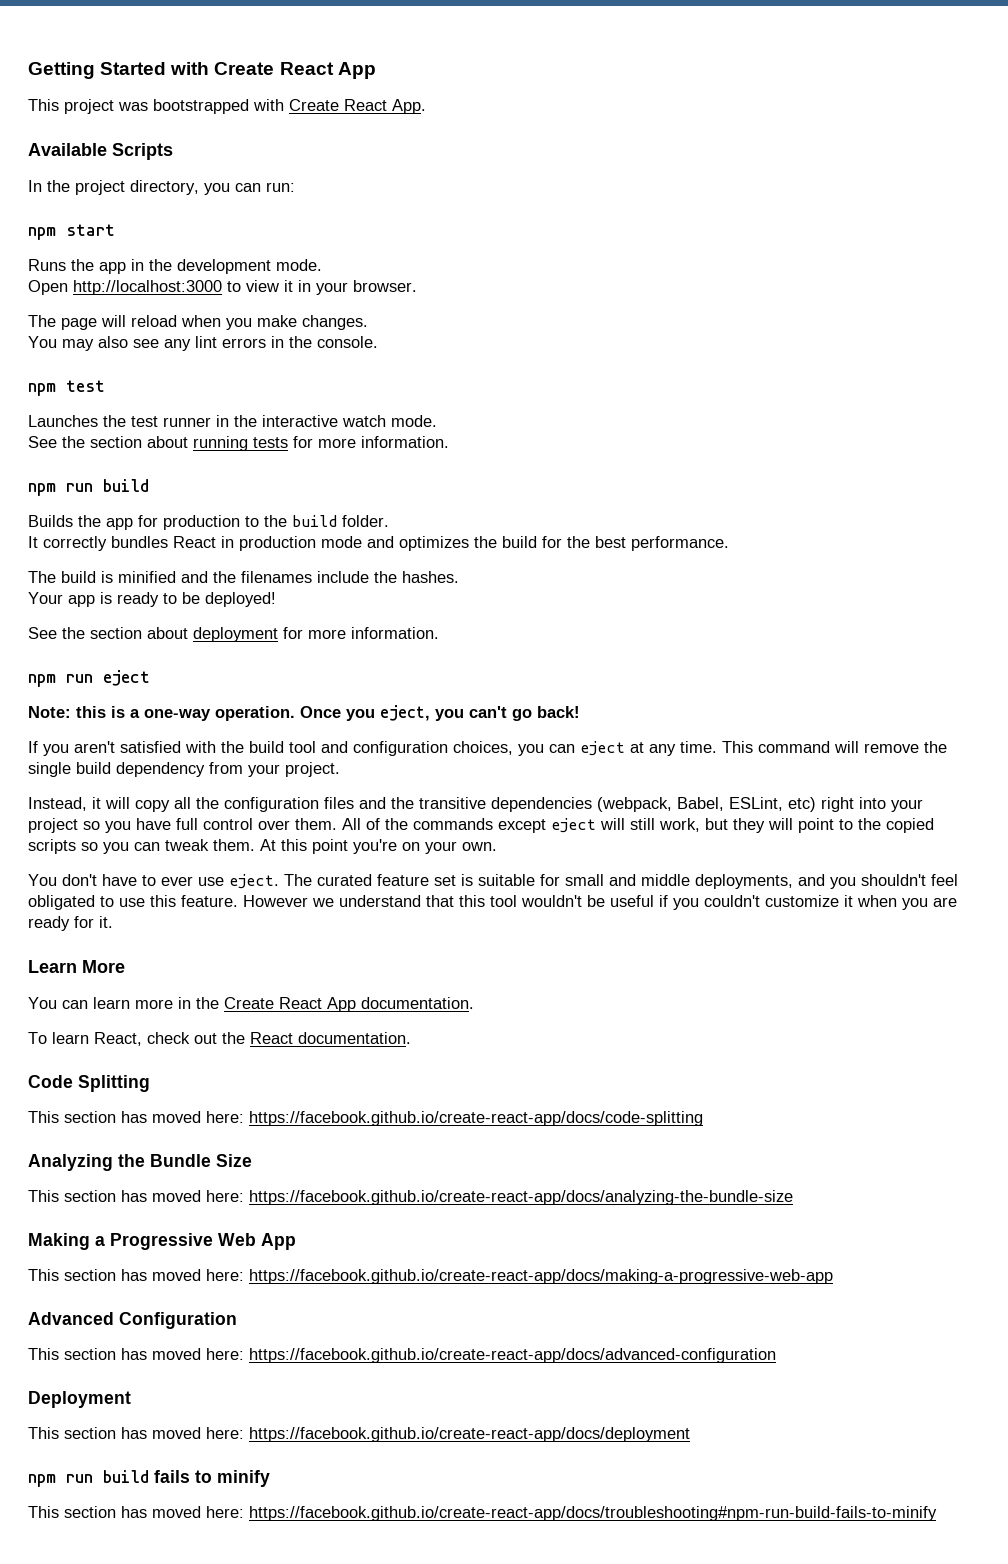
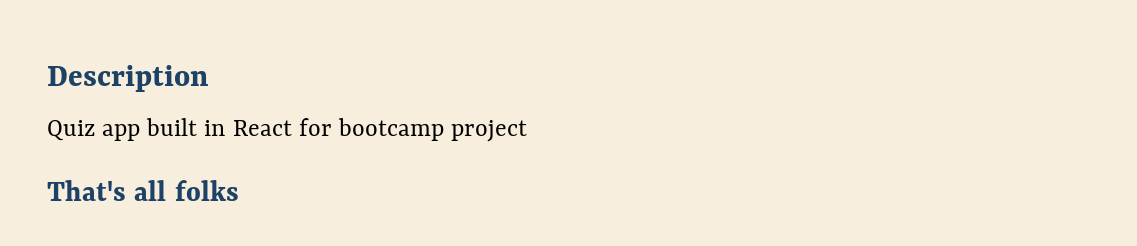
[28,62,376,79] [28,99,426,114] [28,143,173,160] [28,180,295,195] [28,224,115,240] [28,259,322,274] [28,280,417,295] [28,315,368,330] [28,336,378,351] [28,380,105,396] [28,415,437,427] [28,436,449,451] [28,479,149,496] [28,515,389,530] [28,536,729,551] [28,571,459,583] [28,592,276,607] [28,627,439,642] [28,670,150,687] [28,705,580,721] [28,741,947,756] [28,762,340,777] [28,797,923,812] [28,818,934,833] [28,839,497,854] [28,874,958,889] [28,895,957,910] [28,916,113,931] [28,960,125,973] [28,997,474,1012] [28,1032,411,1046] [28,1075,150,1092] [28,1111,703,1126] [28,1154,252,1171] [28,1190,793,1205] [28,1233,296,1250] [28,1269,833,1284] [28,1312,237,1329] [28,1348,776,1363] [28,1391,131,1408] [28,1427,690,1442] [28,1470,270,1487] [28,1506,937,1521] Getting Started with Create React App // This project was bootstrapped with Create React App. // Available Scripts // In the project directory, you can run: // npm start // Runs the app in the development mode. // Open http://localhost:3000 to view it in your browser. // The page will reload when you make changes. // You may also see any lint errors in the console. // npm test // Launches the test runner in the interactive watch mode. // See the section about running tests for more information. // npm run build // Builds the app for production to the build folder. // It correctly bundles React in production mode and optimizes the build for the best performance. // The build is minified and the filenames include the hashes. // Your app is ready to be deployed! // See the section about deployment for more information. // npm run eject // Note: this is a one-way operation. Once you eject, you can't go back! // If you aren't satisfied with the build tool and configuration choices, you can eject at any time. This command will remove the single build dependency from your project. // Instead, it will copy all the configuration files and the transitive dependencies (webpack, Babel, ESLint, etc) right into your project so you have full control over them. All of the commands except eject will still work, but they will point to the copied scripts so you can tweak them. At this point you're on your own. // You don't have to ever use eject. The curated feature set is suitable for small and middle deployments, and you shouldn't feel obligated to use this feature. However we understand that this tool wouldn't be useful if you couldn't customize it when you are ready for it. // Learn More // You can learn more in the Create React App documentation. // To learn React, check out the React documentation. // Code Splitting // This section has moved here: https://facebook.github.io/create-react-app/docs/code-splitting // Analyzing the Bundle Size // This section has moved here: https://facebook.github.io/create-react-app/docs/analyzing-the-bundle-size // Making a Progressive Web App // This section has moved here: https://facebook.github.io/create-react-app/docs/making-a-progressive-web-app // Advanced Configuration // This section has moved here: https://facebook.github.io/create-react-app/docs/advanced-configuration // Deployment // This section has moved here: https://facebook.github.io/create-react-app/docs/deployment // npm run build fails to minify // This section has moved here: https://facebook.github.io/create-react-app/docs/troubleshooting#npm-run-build-fails-to-minify -> [47,65,209,92] [47,118,528,142] [47,180,239,201] Description // Quiz app built in React for bootcamp project // That's all folks

